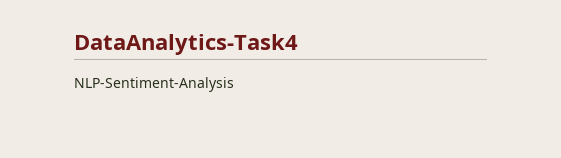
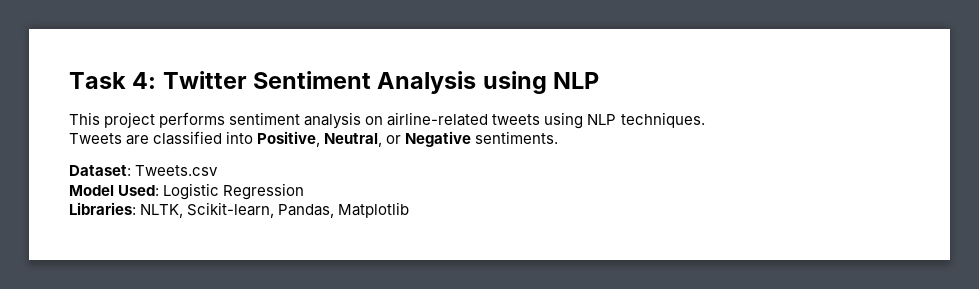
[74,34,298,55] [74,77,234,92] DataAnalytics-Task4 // NLP-Sentiment-Analysis -> [69,71,600,94] [69,112,705,129] [69,131,559,147] [69,165,219,176] [69,183,305,200] [69,202,410,218] Task 4: Twitter Sentiment Analysis using NLP // This project performs sentiment analysis on airline-related tweets using NLP techniques. // Tweets are classified into Positive, Neutral, or Negative sentiments. // Dataset: Tweets.csv // Model Used: Logistic Regression // Libraries: NLTK, Scikit-learn, Pandas, Matplotlib

